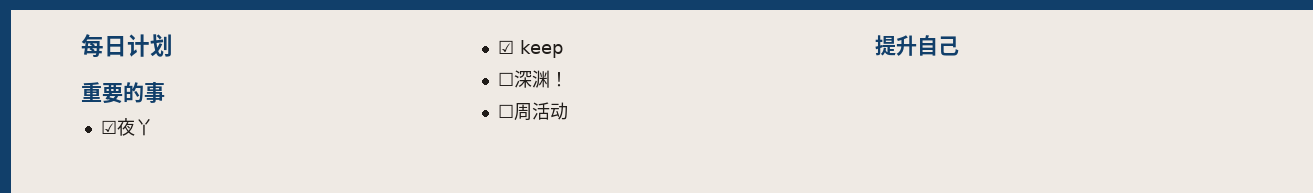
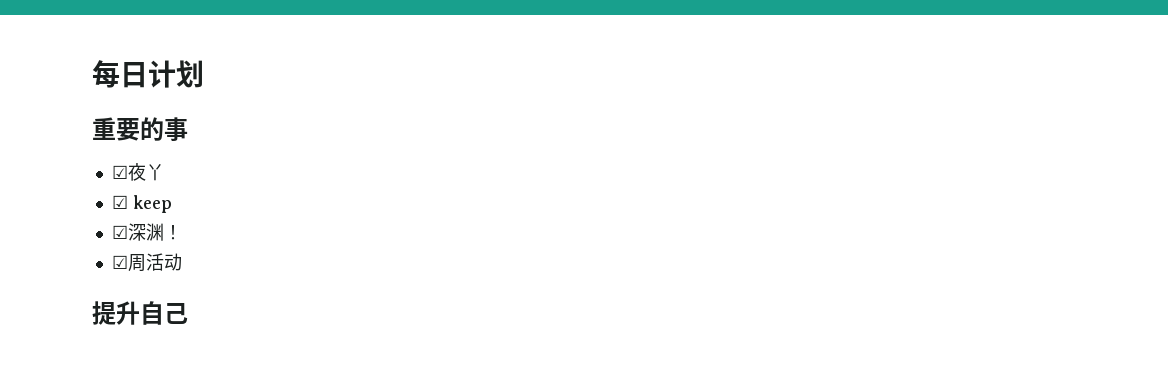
[497,72,514,86] ☐ -> [111,225,128,239] ☑
[497,104,514,118] ☐ -> [111,255,128,269] ☑

